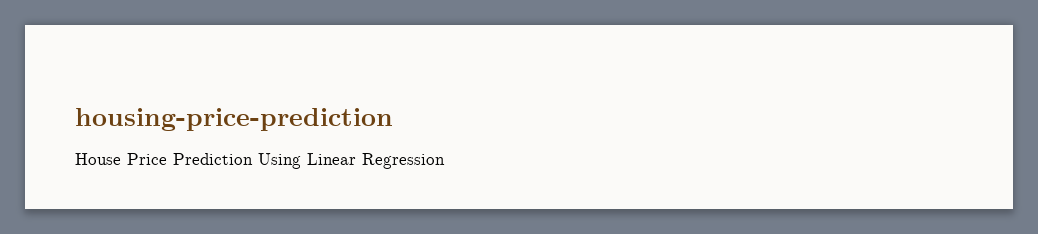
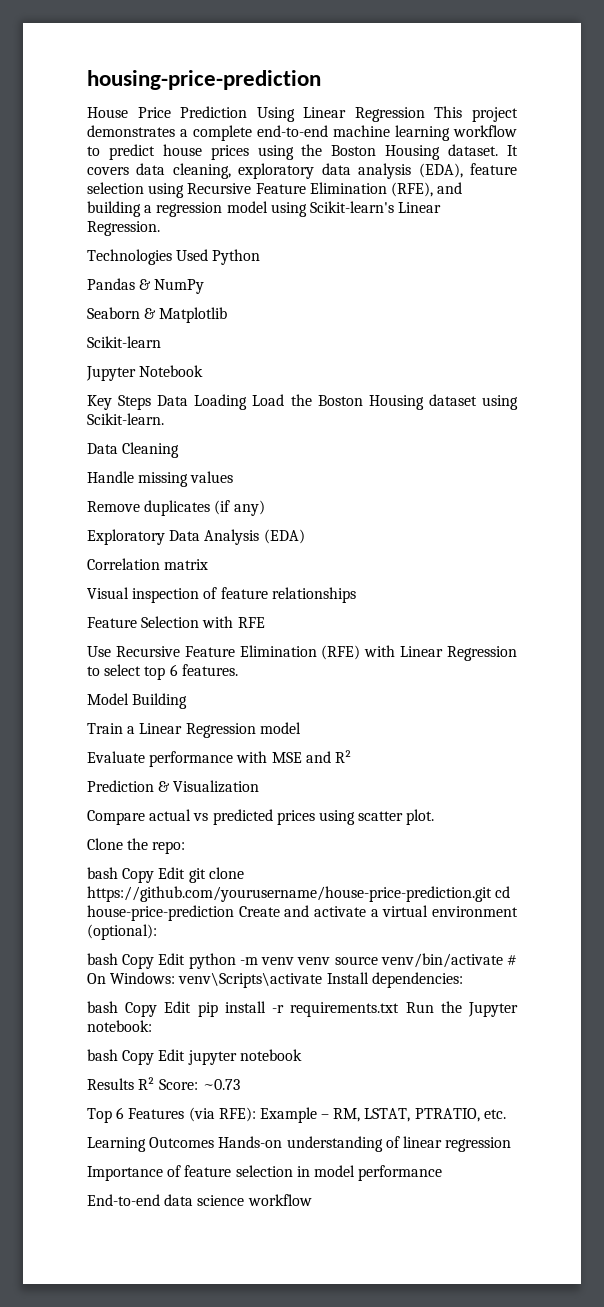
(445, 161) none -> [434,106,518,122] [87,125,517,141] [87,144,518,160] [87,163,517,179] [87,182,463,198] [87,201,442,217] [87,221,160,236] [87,249,261,265] [87,278,205,294] [87,307,228,323] [87,336,161,348] [86,365,204,381] [87,394,518,410] [87,413,164,425] [87,442,180,458] [87,471,234,487] [87,500,265,516] [87,529,305,545] [87,558,209,570] [87,587,356,603] [87,616,265,628] [87,645,517,661] [87,664,238,680] [87,693,188,709] [87,722,301,738] [87,750,352,767] [87,780,260,793] [87,809,435,825] [87,838,186,854] [87,867,244,883] [87,886,511,902] [87,905,518,921] [87,924,157,940] [87,953,517,969] [87,972,463,988] [87,1001,518,1017] [87,1020,152,1032] [87,1049,302,1065] [87,1077,240,1090] [87,1107,506,1123] [87,1136,512,1152] [87,1165,443,1181] [87,1194,312,1206] This project demonstrates a complete end-to-end machine learning workflow to predict house prices using the Boston Housing dataset. It covers data cleaning, exploratory data analysis (EDA), feature selection using Recursive Feature Elimination (RFE), and building a regression model using Scikit-learn's Linear Regression. // Technologies Used Python // Pandas & NumPy // Seaborn & Matplotlib // Scikit-learn // Jupyter Notebook // Key Steps Data Loading Load the Boston Housing dataset using Scikit-learn. // Data Cleaning // Handle missing values // Remove duplicates (if any) // Exploratory Data Analysis (EDA) // Correlation matrix // Visual inspection of feature relationships // Feature Selection with RFE // Use Recursive Feature Elimination (RFE) with Linear Regression to select top 6 features. // Model Building // Train a Linear Regression model // Evaluate performance with MSE and R² // Prediction & Visualization // Compare actual vs predicted prices using scatter plot. // Clone the repo: // bash Copy Edit git clone https://github.com/yourusername/house-price-prediction.git cd house-price-prediction Create and activate a virtual environment (optional): // bash Copy Edit python -m venv venv source venv/bin/activate # On Windows: venv\Scripts\activate Install dependencies: // bash Copy Edit pip install -r requirements.txt Run the Jupyter notebook: // bash Copy Edit jupyter notebook // Results R² Score: ~0.73 // Top 6 Features (via RFE): Example – RM, LSTAT, PTRATIO, etc. // Learning Outcomes Hands-on understanding of linear regression // Importance of feature selection in model performance // End-to-end data science workflow

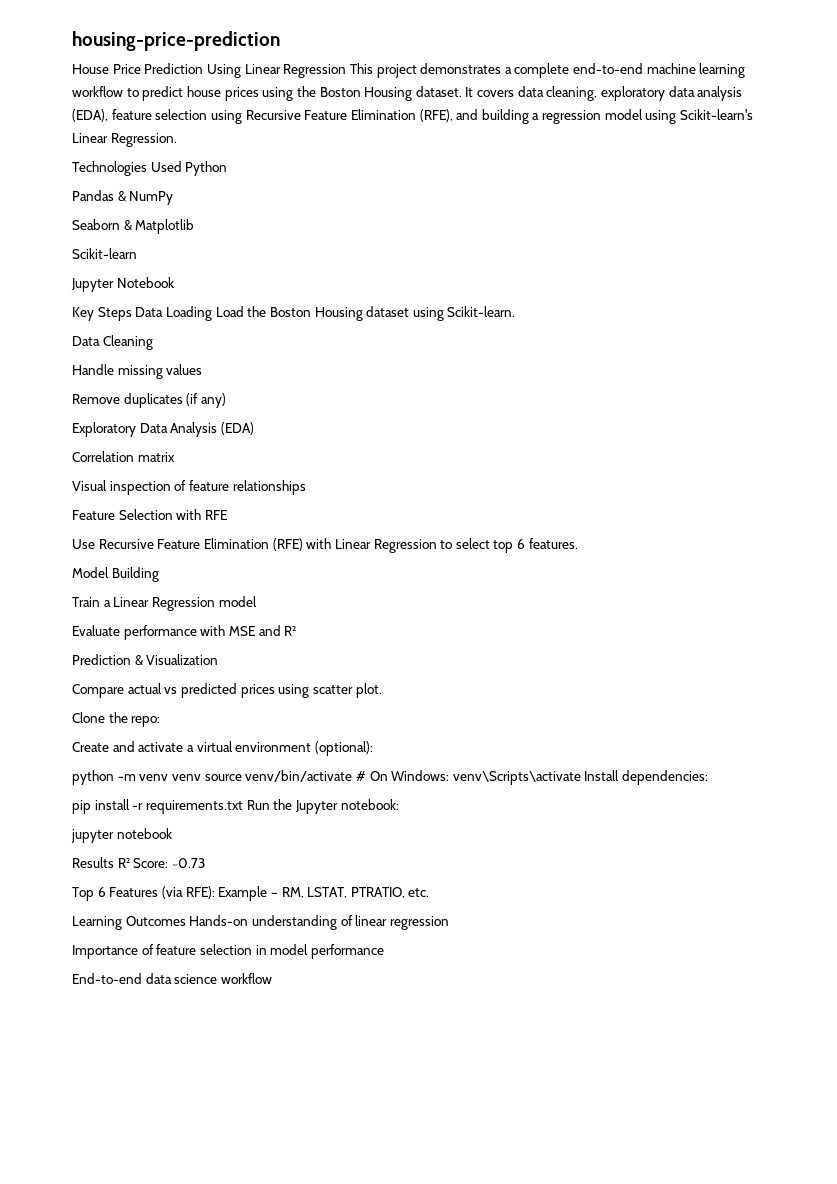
[87,867,244,883] [87,886,511,902] [87,905,234,921] bash Copy Edit git clone https://github.com/yourusername/house-price-prediction.git cd house-price-prediction -> (161, 721) none
[87,953,186,969] bash Copy Edit -> (373, 748) none
[87,1001,192,1017] bash Copy Edit -> (709, 777) none
[87,1049,186,1065] bash Copy Edit -> (399, 804) none

